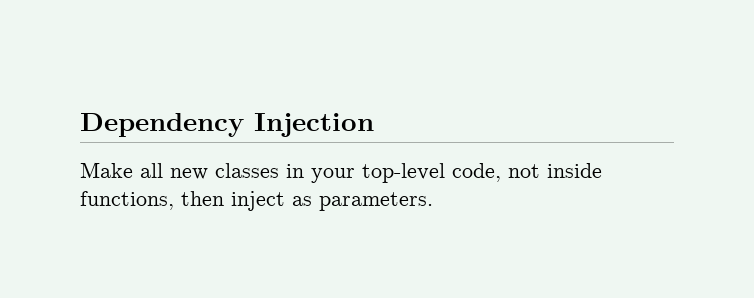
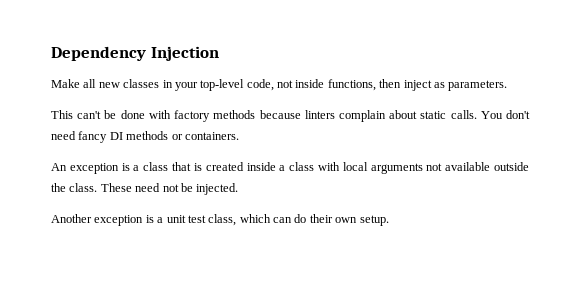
(433, 201) none -> [51,110,530,122] [51,131,239,143] [51,162,529,174] [51,183,239,195] [51,214,389,226] // This can't be done with factory methods because linters complain about static calls. You don't need fancy DI methods or containers. // An exception is a class that is created inside a class with local arguments not available outside the class. These need not be injected. // Another exception is a unit test class, which can do their own setup.

